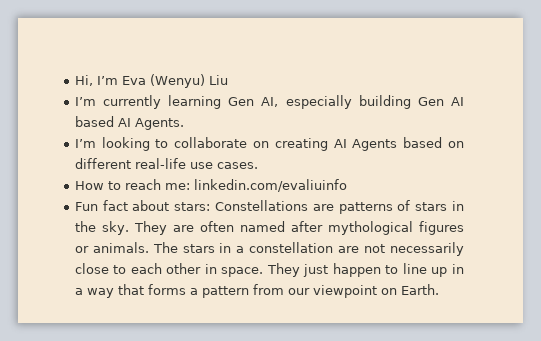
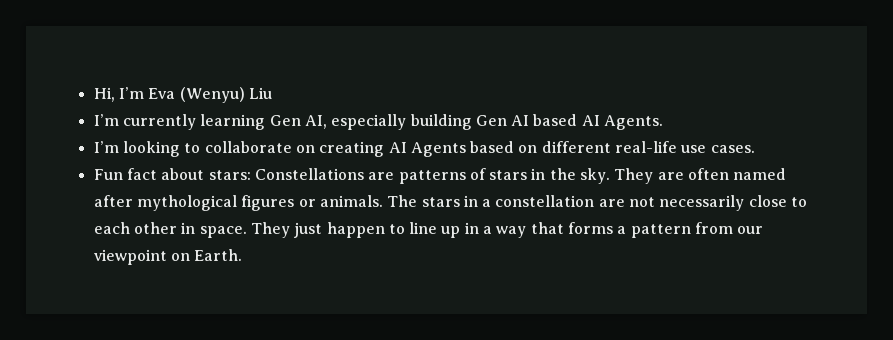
[74,179,347,192] // How to reach me: linkedin.com/evaliuinfo -> (755, 149) none

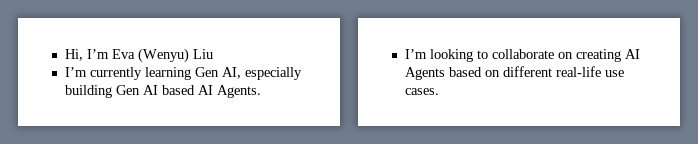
[93,168,787,184] [93,195,808,211] [93,222,764,238] [93,249,243,265] // Fun fact about stars: Constellations are patterns of stars in the sky. They are often named after mythological figures or animals. The stars in a constellation are not necessarily close to each other in space. They just happen to line up in a way that forms a pattern from our viewpoint on Earth. -> (439, 91) none

